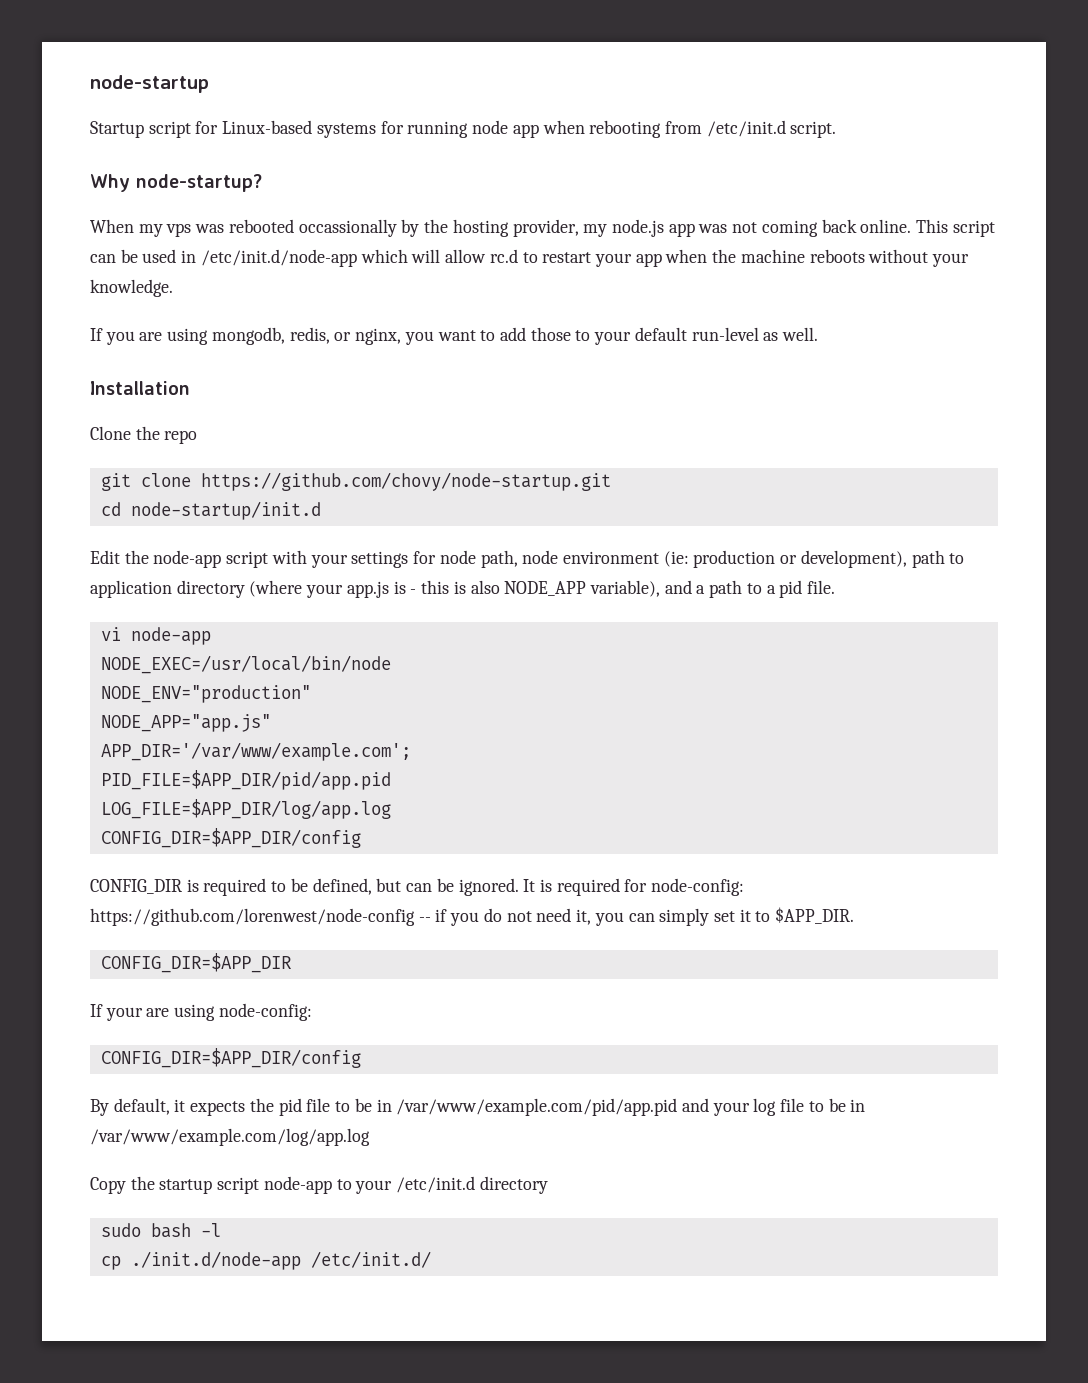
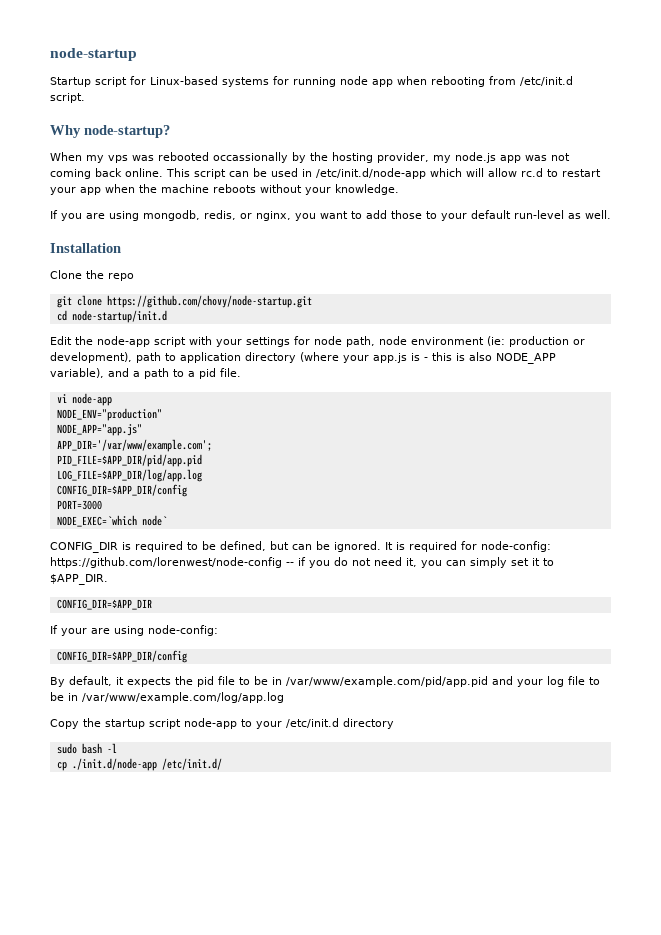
[100,655,391,674] // NODE_EXEC=/usr/local/bin/node -> (112, 399) none
(361, 838) none -> [56,500,102,510] [56,515,167,527] // PORT=3000 // NODE_EXEC=`which node`

